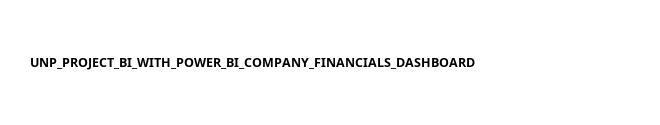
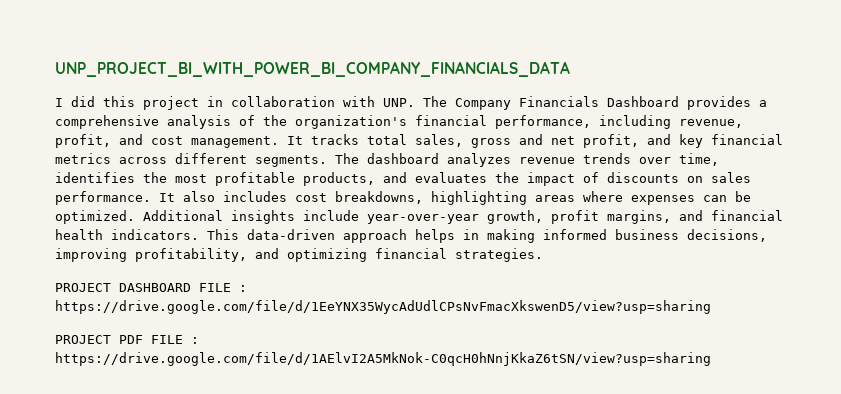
[30,58,475,70] UNP_PROJECT_BI_WITH_POWER_BI_COMPANY_FINANCIALS_DASHBOARD -> [55,61,570,77] [55,96,767,110] [55,115,743,129] [55,134,783,148] [55,153,719,167] [55,172,751,186] [55,191,751,205] [55,210,783,224] [55,229,767,243] [55,248,543,262] [55,283,247,292] [55,300,711,314] [55,335,199,344] [55,352,711,366] UNP_PROJECT_BI_WITH_POWER_BI_COMPANY_FINANCIALS_DATA // I did this project in collaboration with UNP. The Company Financials Dashboard provides a comprehensive analysis of the organization's financial performance, including revenue, profit, and cost management. It tracks total sales, gross and net profit, and key financial metrics across different segments. The dashboard analyzes revenue trends over time, identifies the most profitable products, and evaluates the impact of discounts on sales performance. It also includes cost breakdowns, highlighting areas where expenses can be optimized. Additional insights include year-over-year growth, profit margins, and financial health indicators. This data-driven approach helps in making informed business decisions, improving profitability, and optimizing financial strategies. // PROJECT DASHBOARD FILE : https://drive.google.com/file/d/1EeYNX35WycAdUdlCPsNvFmacXkswenD5/view?usp=sharing // PROJECT PDF FILE : https://drive.google.com/file/d/1AElvI2A5MkNok-C0qcH0hNnjKkaZ6tSN/view?usp=sharing

